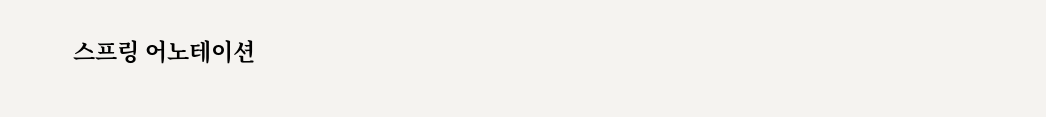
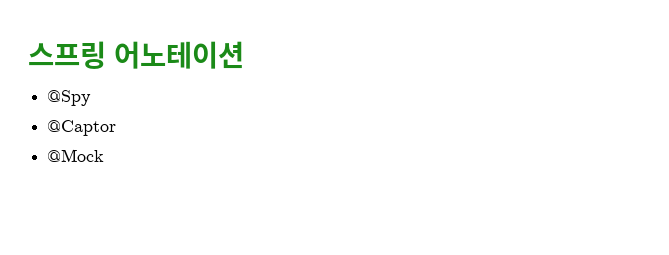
(256, 52) none -> [47,90,92,106] [47,120,117,136] [47,149,105,162] // @Spy // @Captor // @Mock

